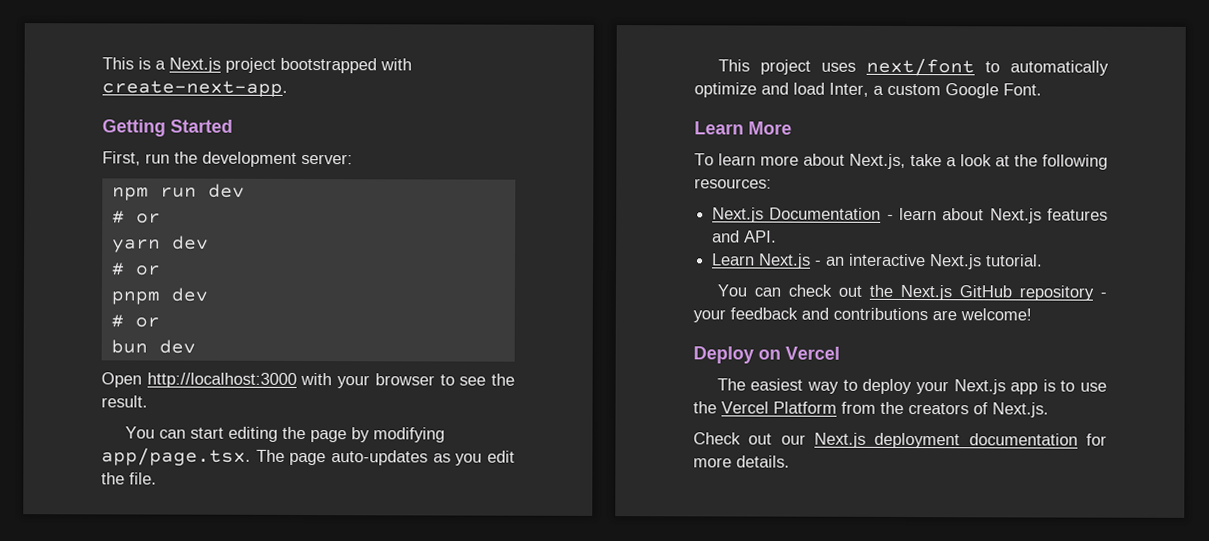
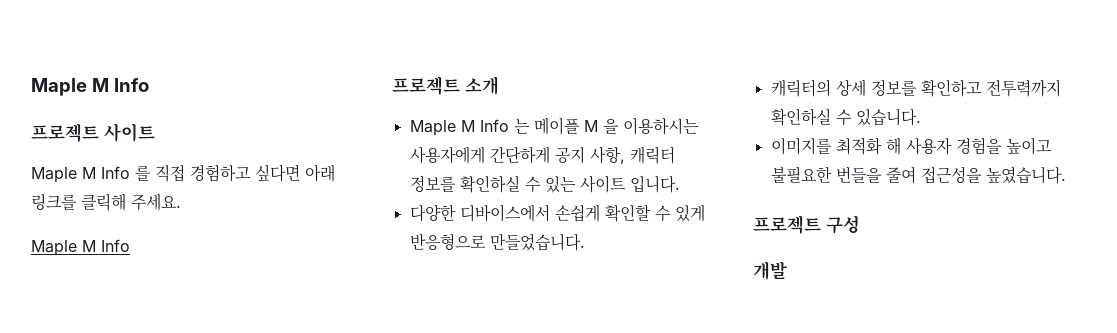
[102,57,412,74] [102,80,288,97] [102,119,233,137] [102,151,353,167] [111,183,245,201] [111,210,161,224] [111,235,209,253] [110,262,161,276] [110,287,208,305] [110,314,160,328] [110,339,196,354] [101,372,515,389] [101,395,148,408] [124,426,445,443] [101,447,515,466] [101,472,157,485] [717,57,1109,77] [694,82,1042,99] [694,121,792,135] [694,153,1108,170] [694,178,772,189] [712,207,1108,224] [712,230,778,243] [712,253,1044,270] [716,284,1107,301] [693,307,1032,323] [693,346,840,364] [716,378,1107,395] [693,401,1049,418] [693,432,1107,449] [693,455,790,468] This is a Next.js project bootstrapped with create-next-app. // Getting Started // First, run the development server: // npm run dev // # or // yarn dev // # or // pnpm dev // # or // bun dev // Open http://localhost:3000 with your browser to see the result. // You can start editing the page by modifying app/page.tsx. The page auto-updates as you edit the file. // This project uses next/font to automatically optimize and load Inter, a custom Google Font. // Learn More // To learn more about Next.js, take a look at the following resources: // Next.js Documentation - learn about Next.js features and API. // Learn Next.js - an interactive Next.js tutorial. // You can check out the Next.js GitHub repository - your feedback and contributions are welcome! // Deploy on Vercel // The easiest way to deploy your Next.js app is to use the Vercel Platform from the creators of Next.js. // Check out our Next.js deployment documentation for more details. -> [31,78,149,96] [31,123,155,142] [31,164,335,183] [31,193,181,211] [31,239,130,256] [392,76,499,95] [409,117,699,136] [409,146,675,164] [409,175,680,193] [409,204,705,222] [409,233,585,251] [770,79,1061,97] [770,108,921,126] [770,137,1052,155] [770,166,1066,184] [753,215,860,234] [753,261,787,280] Maple M Info // 프로젝트 사이트 // Maple M Info 를 직접 경험하고 싶다면 아래 링크를 클릭해 주세요. // Maple M Info // 프로젝트 소개 // Maple M Info 는 메이플 M 을 이용하시는 사용자에게 간단하게 공지 사항, 캐릭터 정보를 확인하실 수 있는 사이트 입니다. // 다양한 디바이스에서 손쉽게 확인할 수 있게 반응형으로 만들었습니다. // 캐릭터의 상세 정보를 확인하고 전투력까지 확인하실 수 있습니다. // 이미지를 최적화 해 사용자 경험을 높이고 불필요한 번들을 줄여 접근성을 높였습니다. // 프로젝트 구성 // 개발

